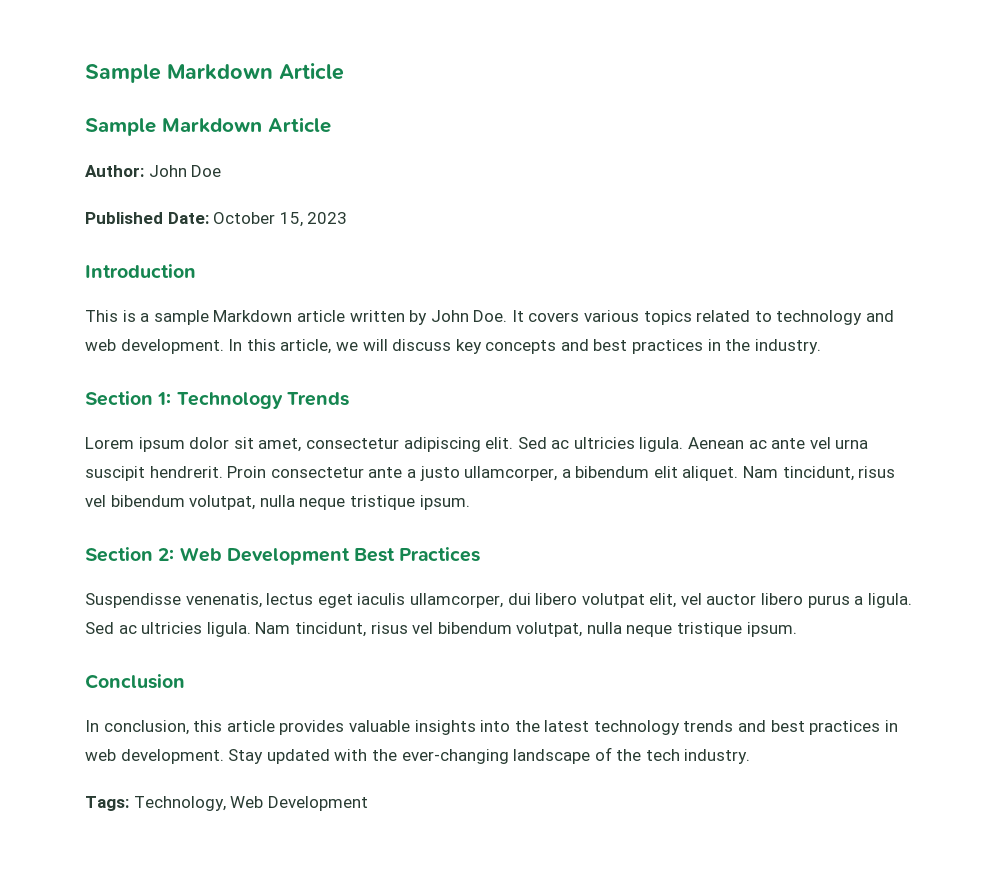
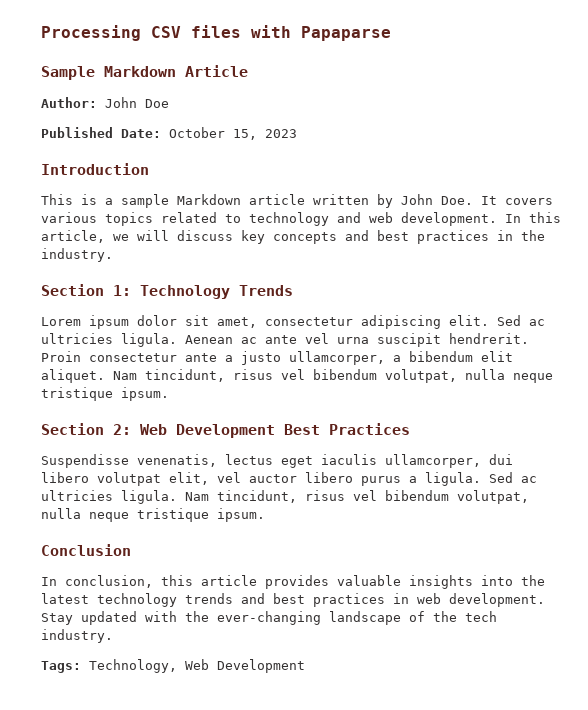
[85,63,344,83] Sample Markdown Article -> [41,25,391,41] Processing CSV files with Papaparse

